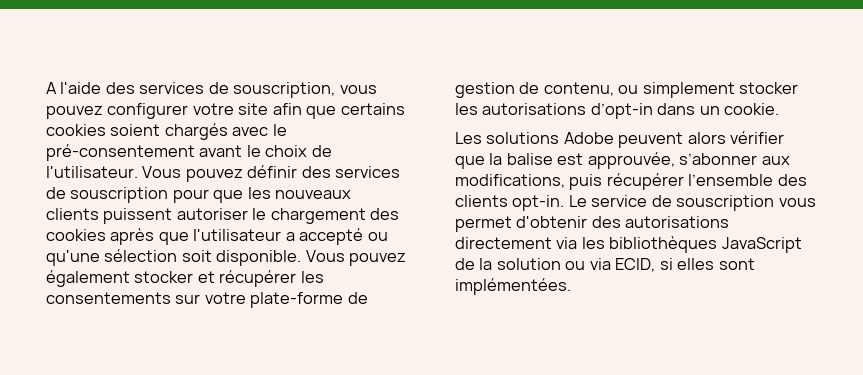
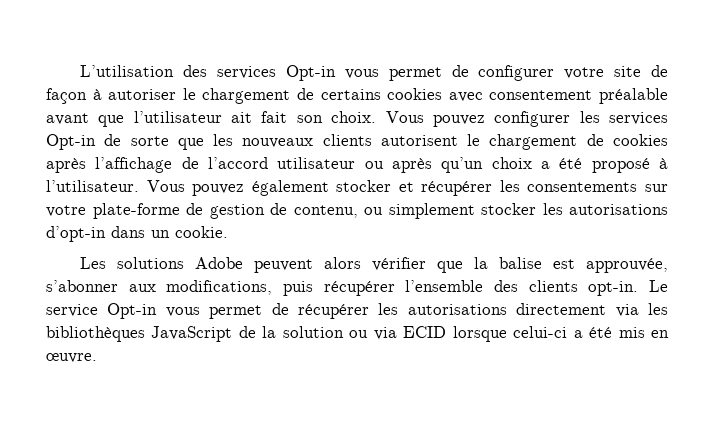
[46,82,377,98] [46,103,405,119] [46,123,287,140] [46,144,332,161] [46,165,401,182] [46,187,209,203] A l'aide des services de souscription, vous pouvez configurer votre site afin que certains cookies soient chargés avec le pré-consentement avant le choix de l'utilisateur. Vous pouvez définir des services de souscription pour -> [80,65,669,81] [46,88,669,104] [46,111,669,127] [46,134,169,150] L’utilisation des services Opt-in vous permet de configurer votre site de façon à autoriser le chargement de certains cookies avec consentement préalable avant que l’utilisateur ait fait son choix. Vous pouvez configurer les services Opt-in de sorte
[103,208,400,224] puissent autoriser le chargement des -> [380,134,604,150] autorisent le chargement de
[158,228,388,245] [46,249,302,266] que l'utilisateur a accepté ou qu'une sélection soit disponible. -> [95,157,668,173] [46,180,139,192] l’affichage de l’accord utilisateur ou après qu’un choix a été proposé à l’utilisateur.
[651,195,816,211] [455,216,621,232] de souscription vous permet d'obtenir des -> [107,303,399,319] Opt-in vous permet de récupérer les
[615,258,755,272] [455,278,571,295] ECID, si elles sont implémentées. -> [403,326,669,342] [46,353,97,363] ECID lorsque celui-ci a été mis en œuvre.

